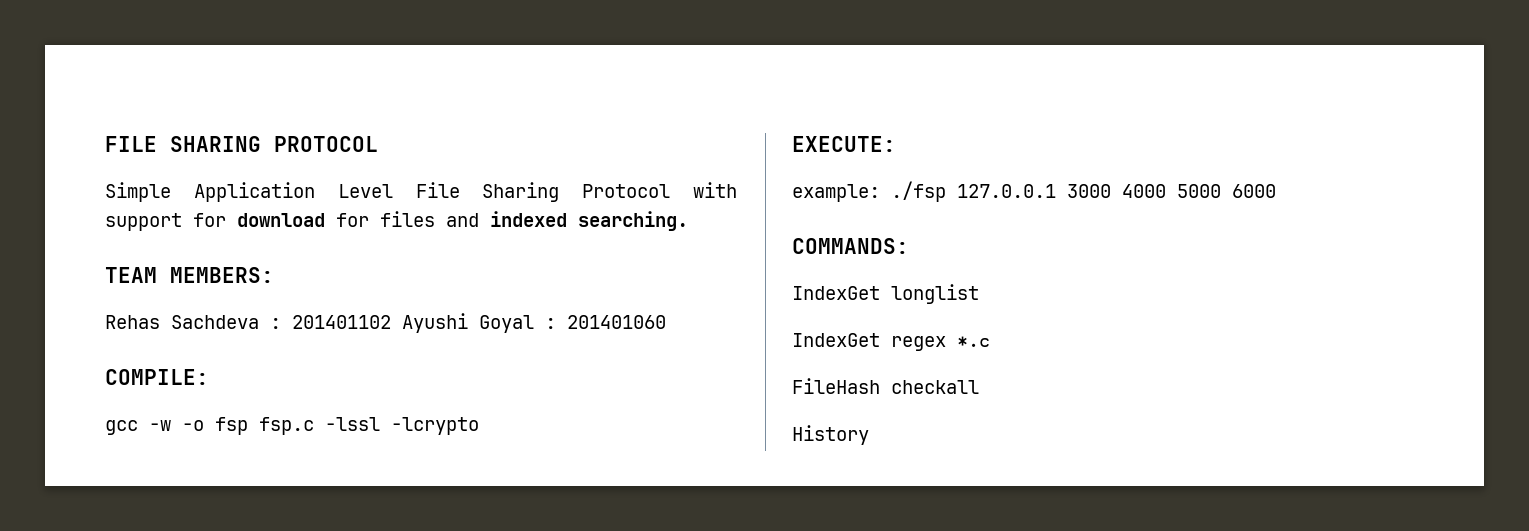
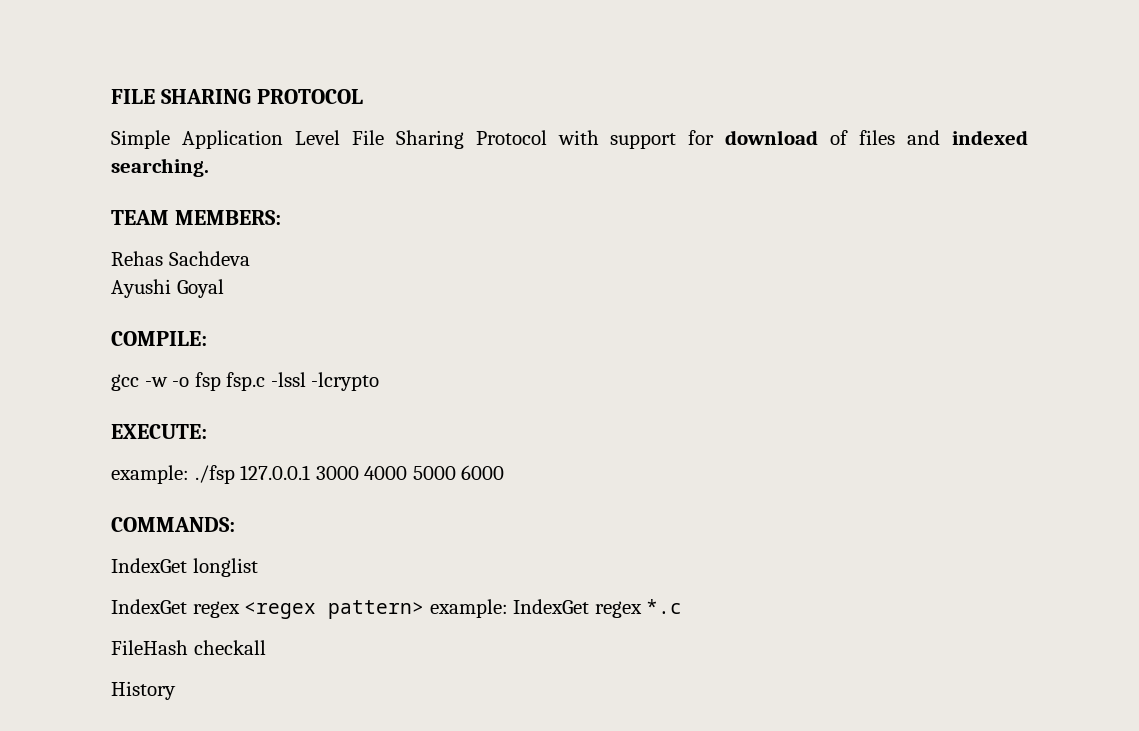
[336,213,369,227] for -> [830,130,849,145] of
[270,315,391,329] : 201401102 -> (250, 258) //
[545,315,666,329] : 201401060 -> (224, 288) none
(946, 343) none -> [244,599,642,619] <regex pattern> example: IndexGet regex

